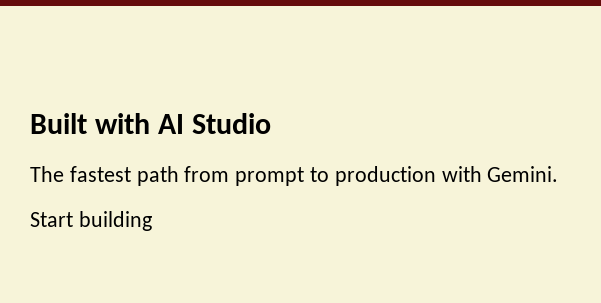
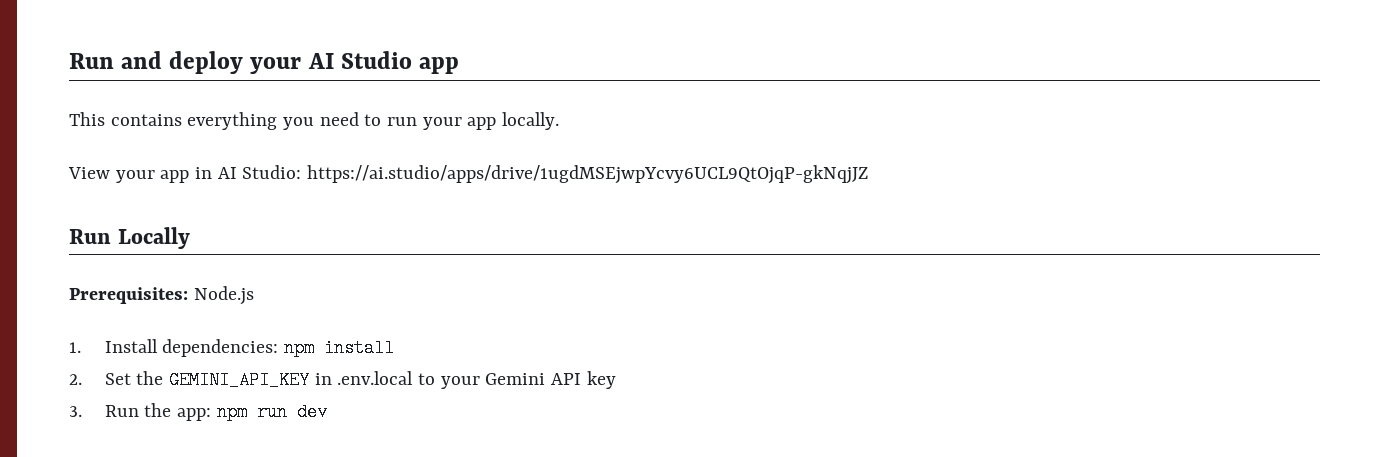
[30,113,272,134] [30,166,559,186] [30,211,152,231] Built with AI Studio // The fastest path from prompt to production with Gemini. // Start building -> [69,51,459,74] [69,112,560,130] [68,165,869,184] [69,227,190,249] [69,286,254,305] [69,339,394,357] [69,371,616,389] [69,403,327,421] Run and deploy your AI Studio app // This contains everything you need to run your app locally. // View your app in AI Studio: https://ai.studio/apps/drive/1ugdMSEjwpYcvy6UCL9QtOjqP-gkNqjJZ // Run Locally // Prerequisites: Node.js // 1. Install dependencies: npm install // 2. Set the GEMINI_API_KEY in .env.local to your Gemini API key // 3. Run the app: npm run dev

